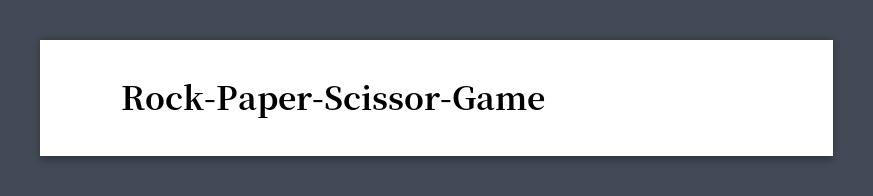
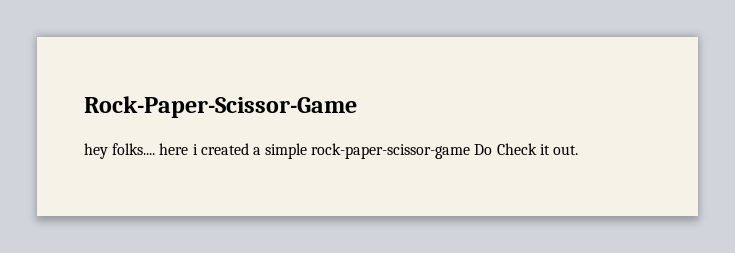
(545, 100) none -> [84,143,579,159] // hey folks.... here i created a simple rock-paper-scissor-game Do Check it out.

